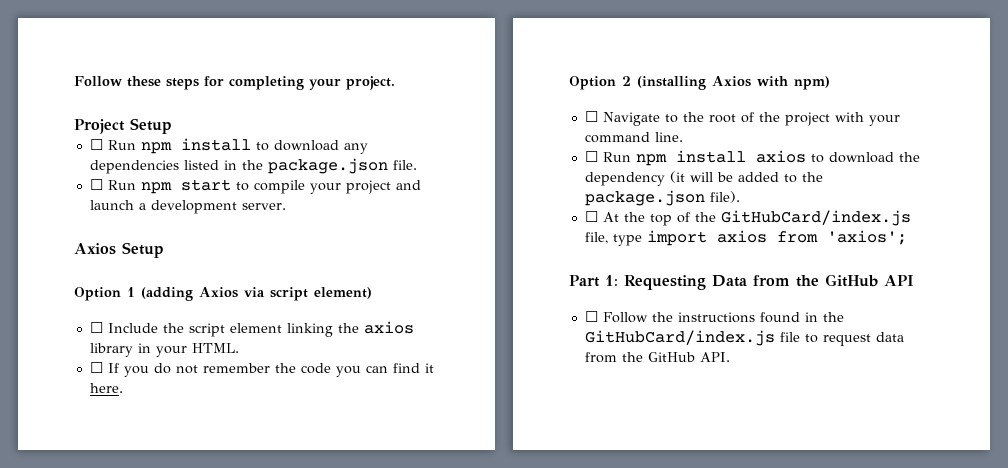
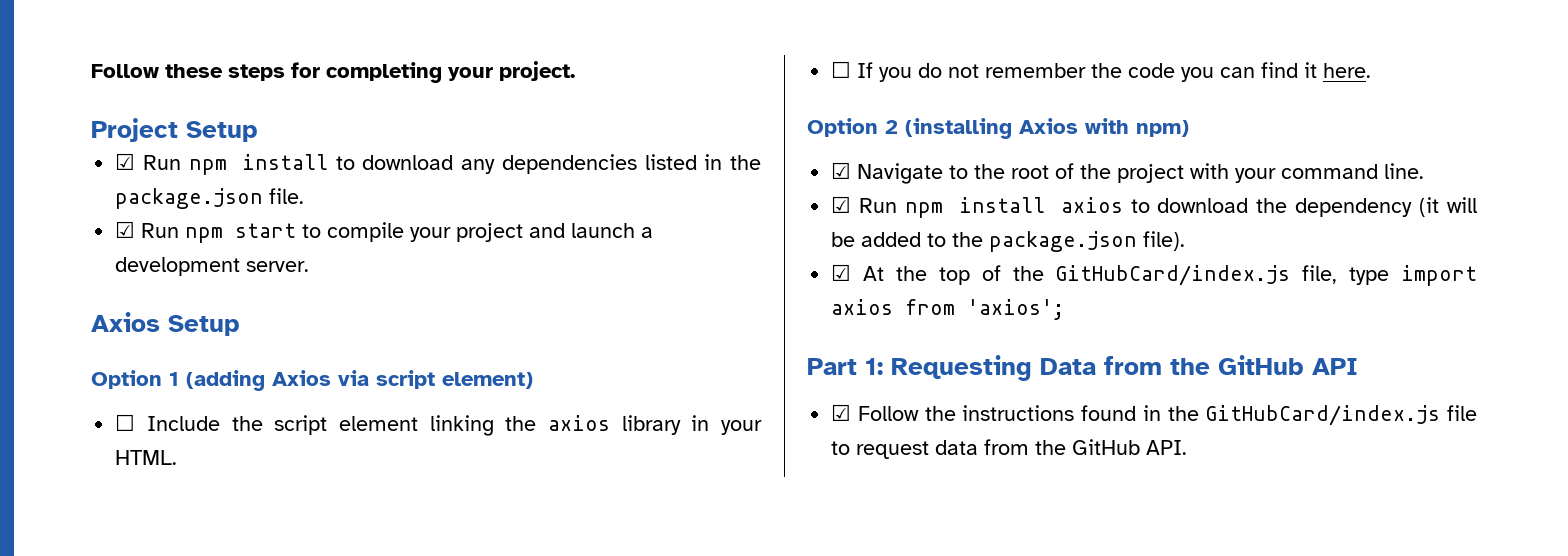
[89,139,103,150] ☐ -> [115,153,136,170] ☑
[89,179,103,190] ☐ -> [115,221,136,238] ☑
[584,111,598,122] ☐ -> [831,162,852,179] ☑
[584,151,598,162] ☐ -> [831,196,852,213] ☑
[584,211,598,222] ☐ -> [831,264,852,281] ☑
[584,311,598,322] ☐ -> [831,404,852,421] ☑

